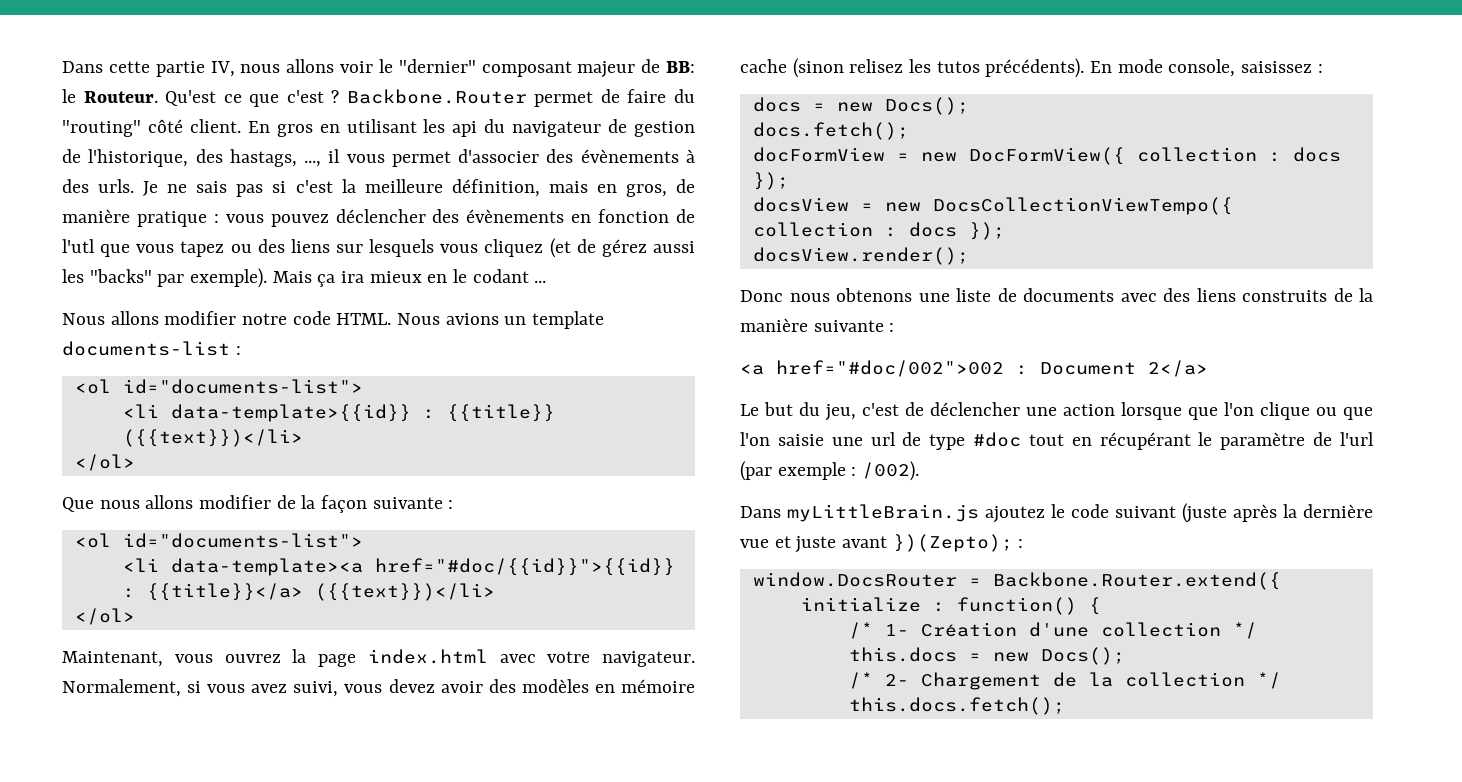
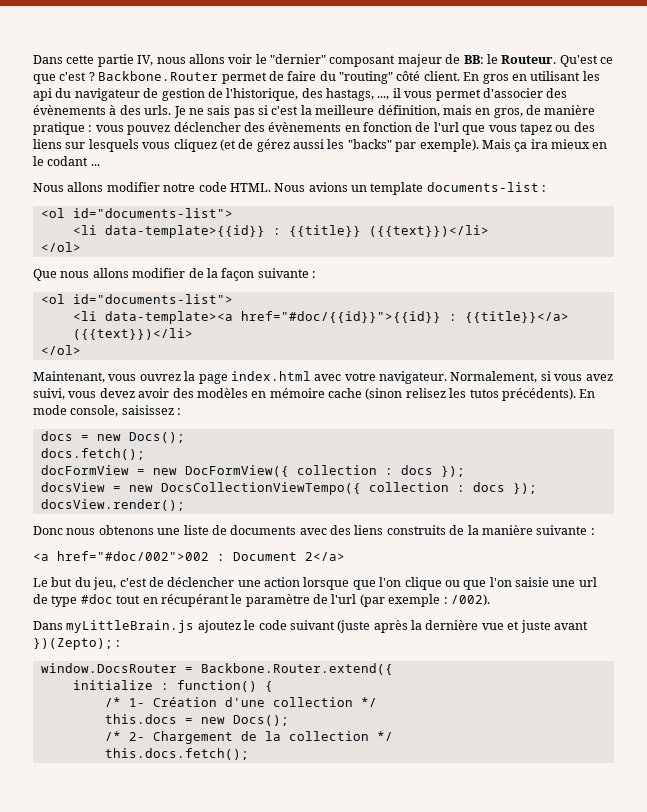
[62,239,95,253] l'utl -> [433,122,459,132] l'url

